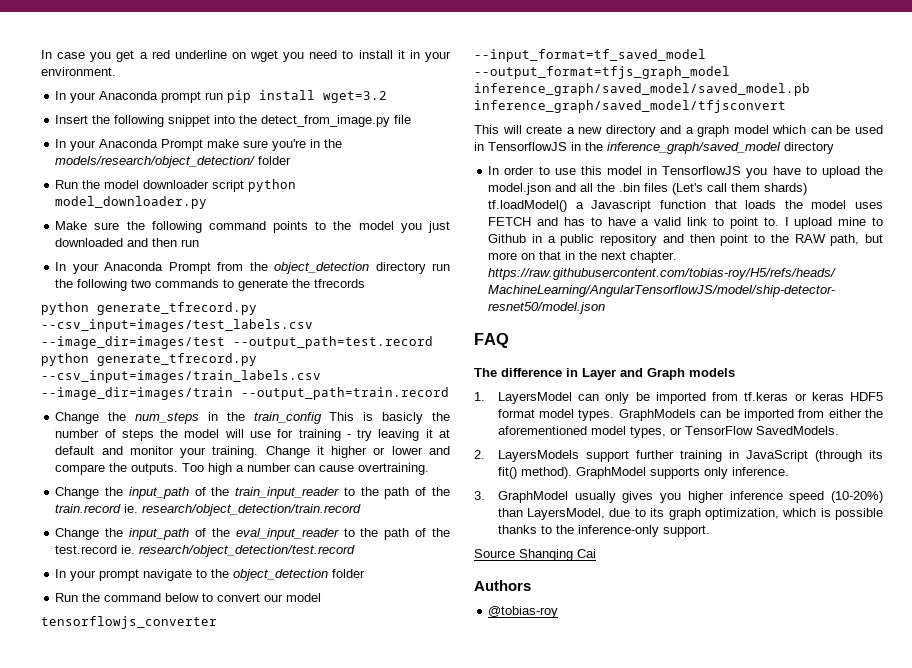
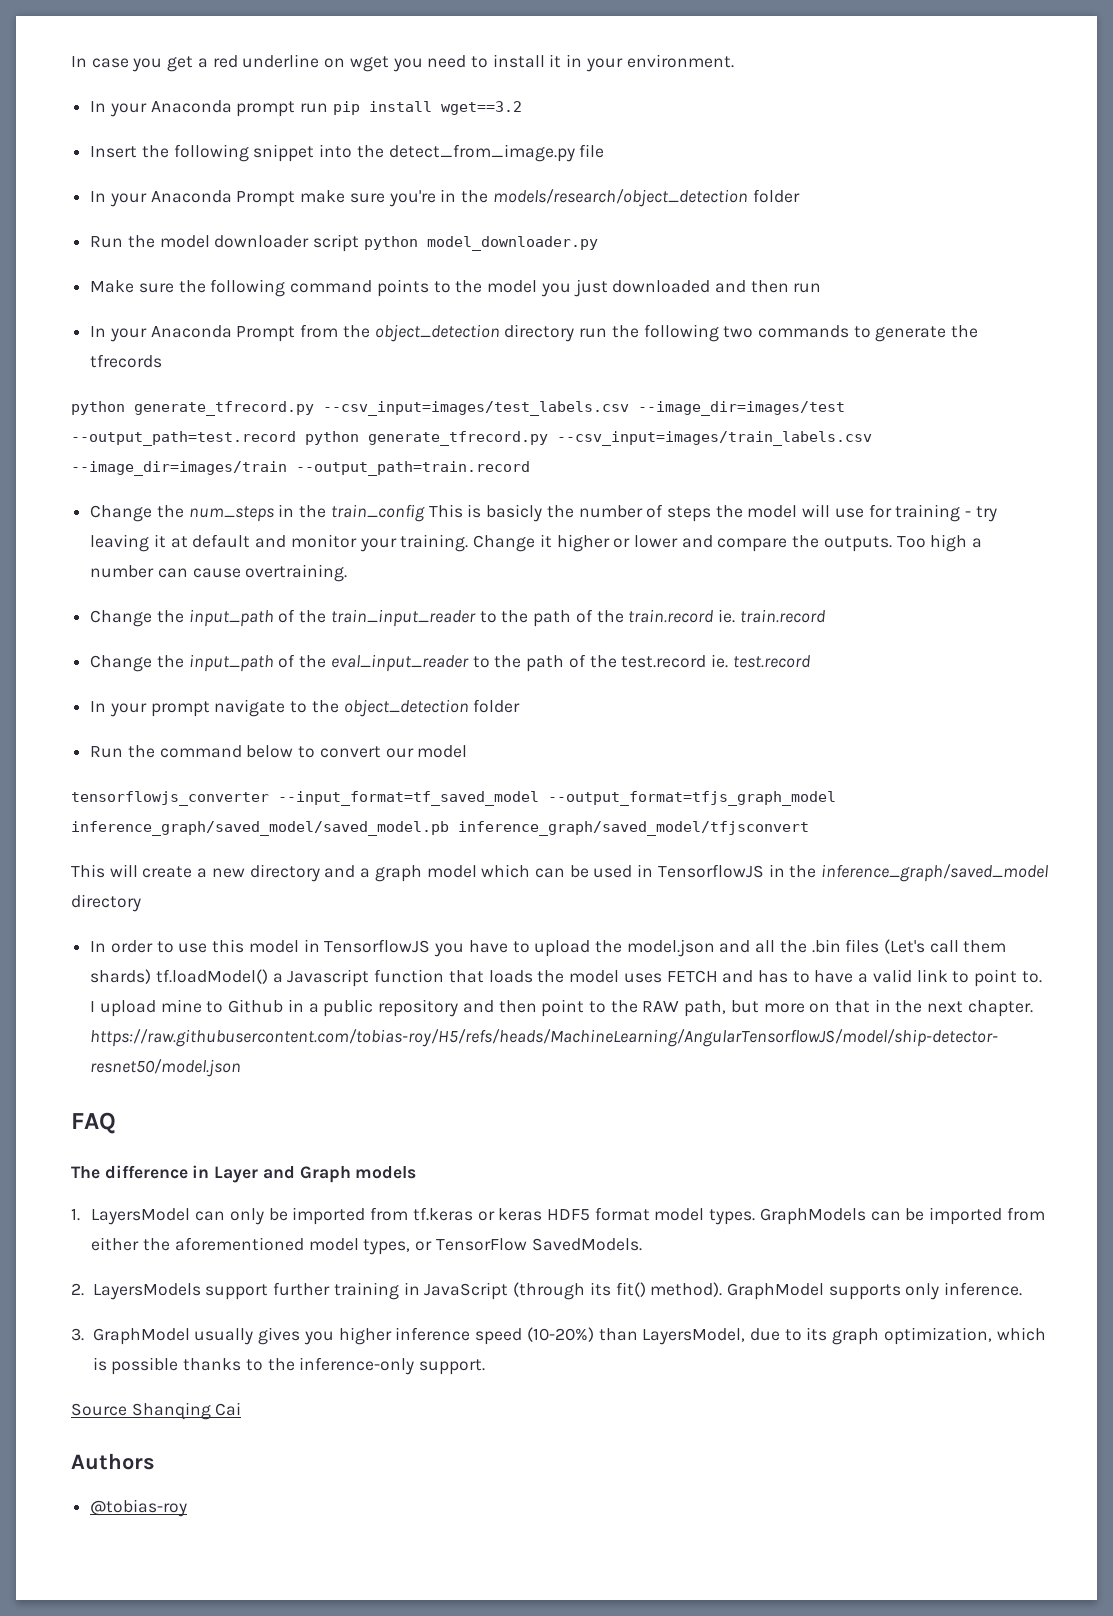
[323,91,388,103] wget=3.2 -> [440,101,522,115] wget==3.2
[55,156,256,168] models/research/object_detection/ -> [492,189,748,207] models/research/object_detection
[142,504,362,516] research/object_detection/train.record -> [739,609,825,623] train.record
[139,545,356,557] research/object_detection/test.record -> [732,655,810,668] test.record

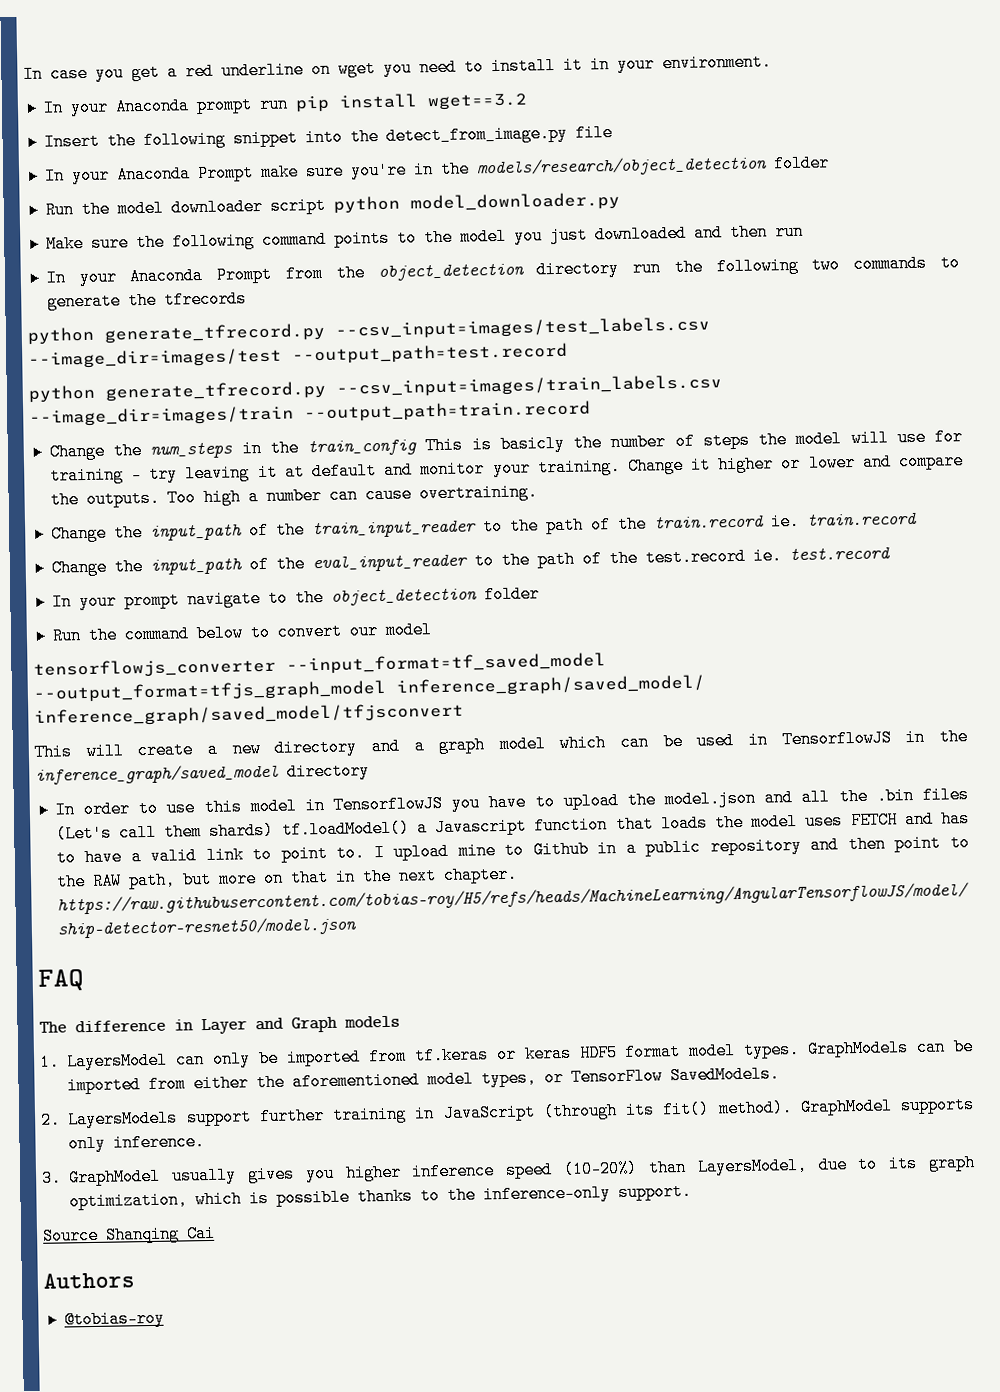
(296, 438) none -> (568, 353) //
[71,821,449,836] inference_graph/saved_model/saved_model.pb -> [396,674,705,697] inference_graph/saved_model/

